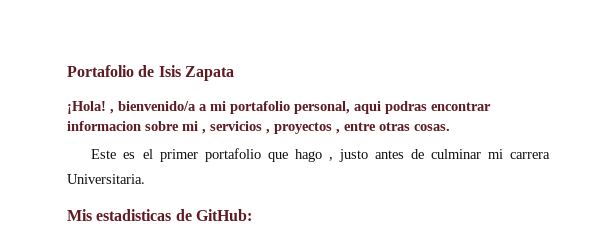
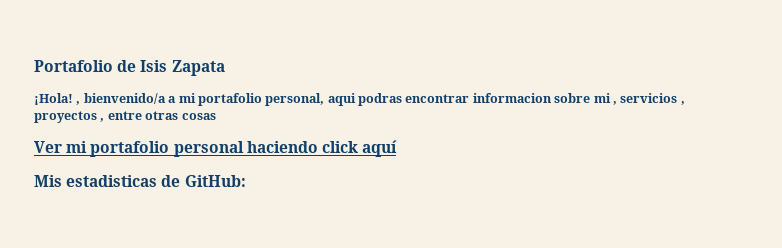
[414,124,450,131] [91,148,550,162] [67,174,145,184] cosas. // Este es el primer portafolio que hago , justo antes de culminar mi carrera Universitaria. -> [181,113,216,120] [34,140,398,157] cosas // Ver mi portafolio personal haciendo click aquí

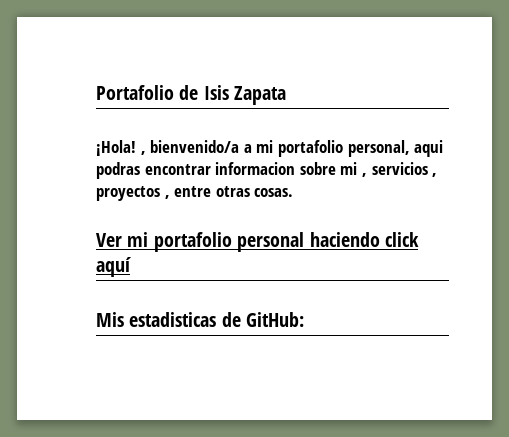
[181,113,216,120] cosas -> [254,188,294,197] cosas.

